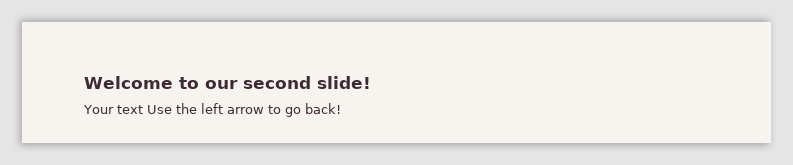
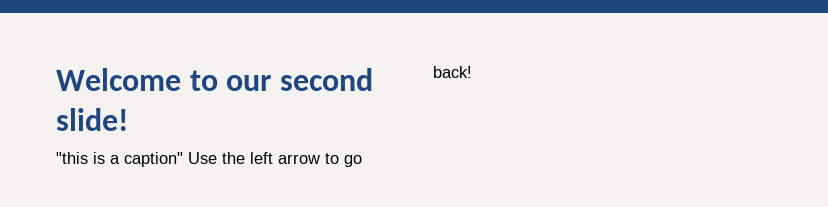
[83,105,143,114] Your text -> [56,152,183,167] "this is a caption"

